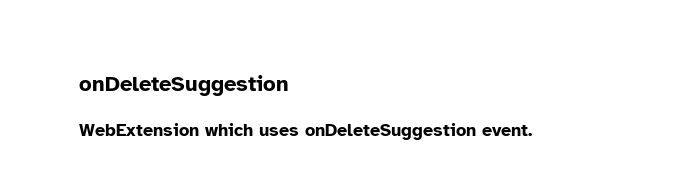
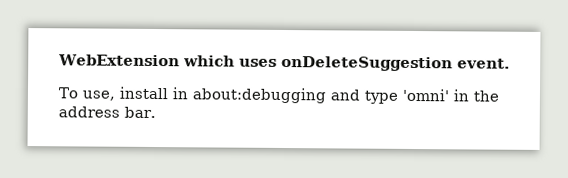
[79,75,289,96] onDeleteSuggestion // -> (58, 60) none
(532, 130) none -> [58,86,499,104] [58,106,156,119] // To use, install in about:debugging and type 'omni' in the address bar.

